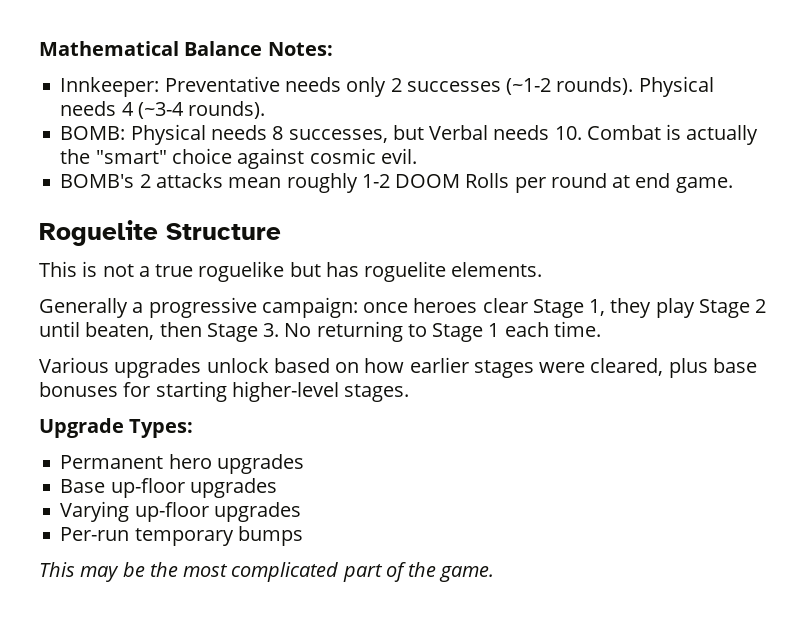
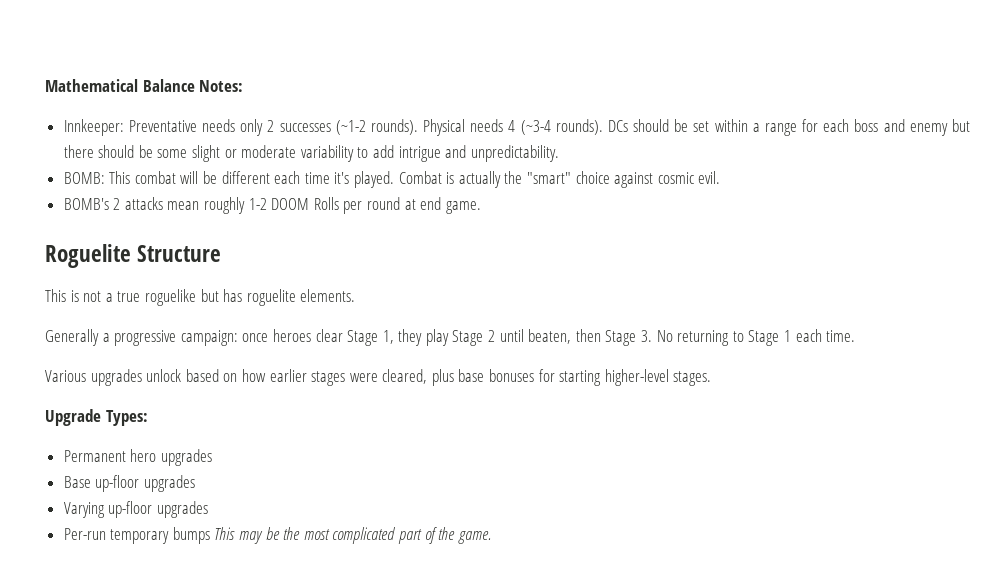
[60,124,582,145] // BOMB: Physical needs 8 successes, but Verbal needs 10. -> [607,119,971,136] [63,145,559,162] [63,171,395,188] DCs should be set within a range for each boss and enemy but there should be some slight or moderate variability to add intrigue and unpredictability. // BOMB: This combat will be different each time it's played.
(303, 536) // -> (210, 535) none

